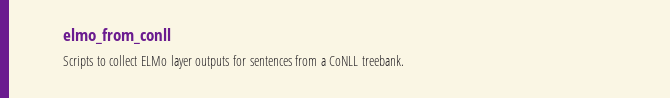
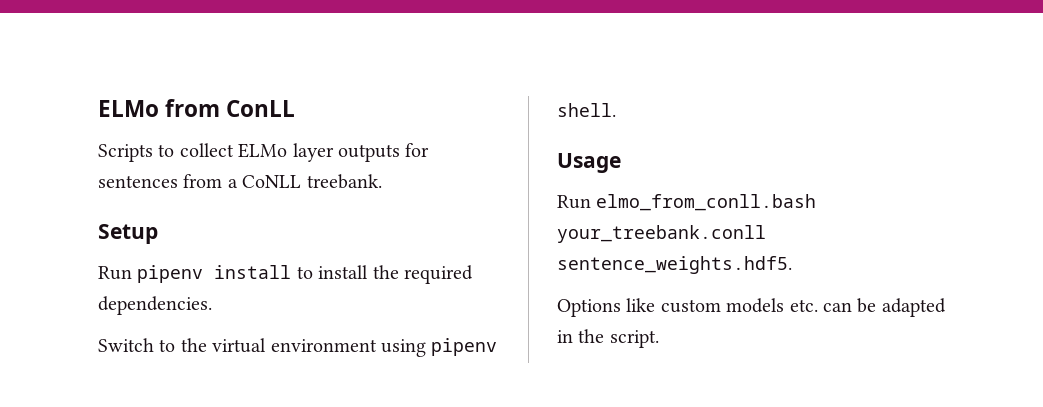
[63,28,171,44] elmo_from_conll -> [98,99,296,117] ELMo from ConLL
(405, 60) none -> [98,224,158,244] [98,265,473,284] [98,296,212,315] [98,338,498,357] [557,103,616,117] [557,153,621,173] [557,194,817,211] [557,225,766,243] [557,256,792,274] [557,298,946,317] [557,329,659,348] // Setup // Run pipenv install to install the required dependencies. // Switch to the virtual environment using pipenv shell. // Usage // Run elmo_from_conll.bash your_treebank.conll sentence_weights.hdf5. // Options like custom models etc. can be adapted in the script.

